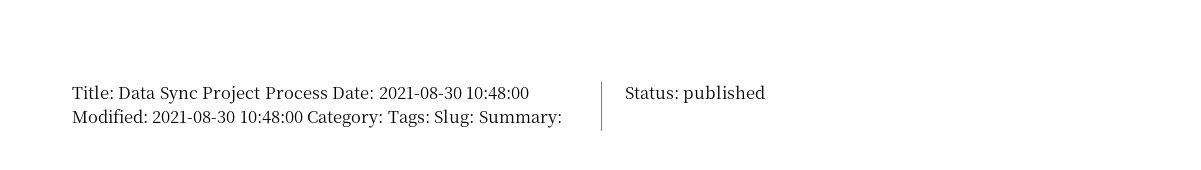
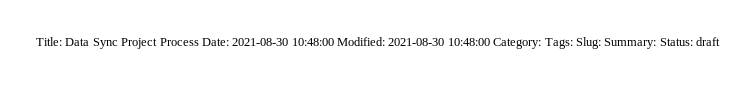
[683,85,766,103] published -> [696,37,720,46] draft

